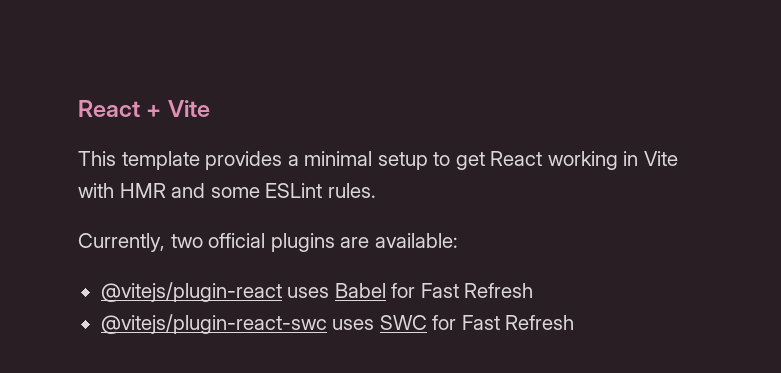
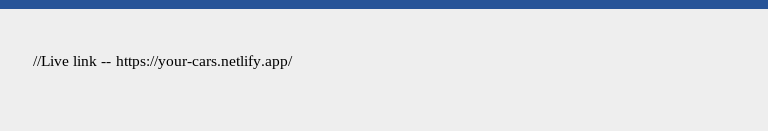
[78,100,210,117] [78,151,678,170] [78,183,376,198] [78,233,458,252] [100,282,534,302] [100,314,575,334] React + Vite // This template provides a minimal setup to get React working in Vite with HMR and some ESLint rules. // Currently, two official plugins are available: // @vitejs/plugin-react uses Babel for Fast Refresh // @vitejs/plugin-react-swc uses SWC for Fast Refresh -> [33,55,293,69] //Live link -- https://your-cars.netlify.app/

